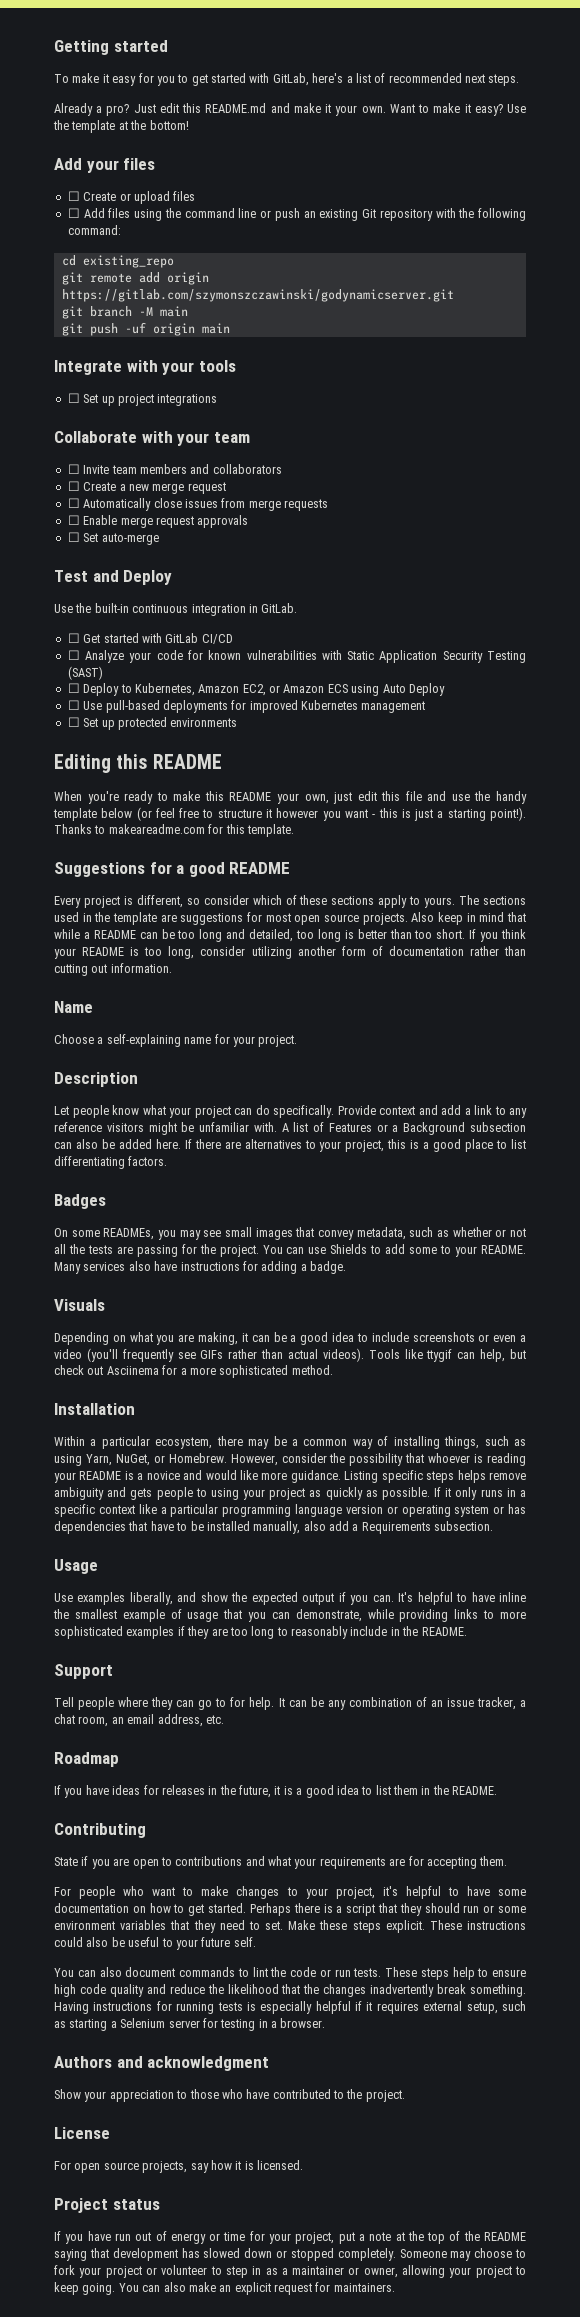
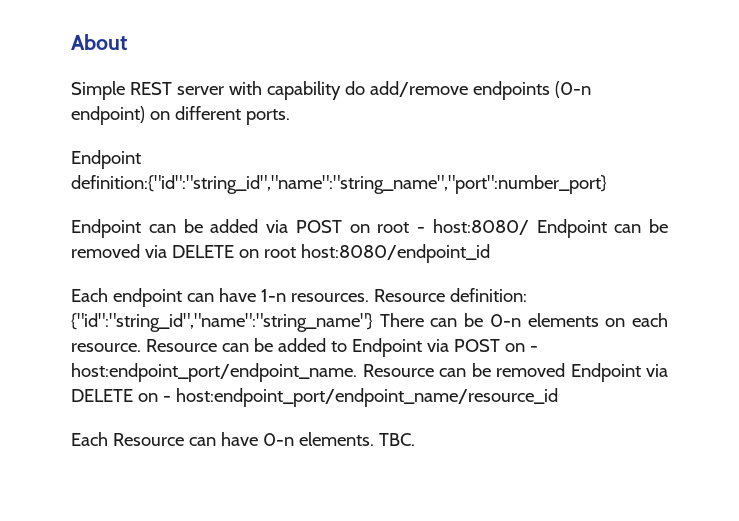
[54,40,168,55] [54,73,520,86] [54,103,527,116] [53,120,189,133] [54,158,156,173] [67,191,196,204] [67,208,526,221] [67,225,121,235] [61,255,174,268] [61,272,209,285] [61,289,454,302] [61,306,188,319] [61,322,230,336] [54,360,236,375] [67,393,218,406] [54,431,250,446] [67,464,282,474] [67,481,226,494] [67,498,328,511] [67,515,249,528] [67,532,159,545] [54,570,173,585] [54,603,298,616] [67,633,233,644] [67,650,526,663] [67,666,103,680] [67,683,445,696] [67,700,426,713] [67,717,238,730] [54,754,222,773] [54,791,527,804] [53,807,527,821] [54,824,294,837] [54,862,291,877] [54,895,526,908] [54,912,527,925] [54,929,527,942] [54,946,526,959] [54,963,172,976] [54,1001,93,1013] [54,1034,298,1047] [54,1072,138,1087] [54,1105,527,1118] [54,1122,526,1135] [54,1139,527,1152] [54,1156,168,1169] [54,1194,106,1209] [54,1227,527,1240] [54,1244,526,1257] [54,1261,346,1274] [54,1299,105,1311] [54,1332,526,1345] [54,1348,526,1362] [54,1365,333,1378] [54,1403,135,1415] [54,1436,526,1449] [54,1453,527,1466] [54,1470,526,1483] [54,1487,527,1500] [54,1504,526,1517] [54,1521,494,1534] [54,1559,98,1574] [54,1592,526,1605] [53,1609,526,1622] [54,1626,467,1639] [54,1664,113,1679] [54,1697,526,1710] [54,1714,224,1727] [54,1752,119,1767] [54,1785,498,1798] [54,1823,146,1838] [54,1856,508,1869] [54,1886,526,1899] [54,1903,526,1916] [54,1920,526,1933] [54,1937,256,1950] [54,1967,526,1980] [54,1984,526,1997] [54,2001,526,2014] [54,2018,326,2031] [54,2056,270,2071] [54,2089,405,2102] [54,2127,110,2139] [54,2160,303,2173] [54,2198,160,2213] [54,2231,527,2244] [54,2248,526,2261] [54,2265,526,2278] [54,2282,395,2295] Getting started // To make it easy for you to get started with GitLab, here's a list of recommended next steps. // Already a pro? Just edit this README.md and make it your own. Want to make it easy? Use the template at the bottom! // Add your files // ☐ Create or upload files // ☐ Add files using the command line or push an existing Git repository with the following command: // cd existing_repo // git remote add origin https://gitlab.com/szymonszczawinski/godynamicserver.git // git branch -M main // git push -uf origin main // Integrate with your tools // ☐ Set up project integrations // Collaborate with your team // ☐ Invite team members and collaborators // ☐ Create a new merge request // ☐ Automatically close issues from merge requests // ☐ Enable merge request approvals // ☐ Set auto-merge // Test and Deploy // Use the built-in continuous integration in GitLab. // ☐ Get started with GitLab CI/CD // ☐ Analyze your code for known vulnerabilities with Static Application Security Testing (SAST) // ☐ Deploy to Kubernetes, Amazon EC2, or Amazon ECS using Auto Deploy // ☐ Use pull-based deployments for improved Kubernetes management // ☐ Set up protected environments // Editing this README // When you're ready to make this README your own, just edit this file and use the handy template below (or feel free to structure it however you want - this is just a starting point!). Thanks to makeareadme.com for this template. // Suggestions for a good README // Every project is different, so consider which of these sections apply to yours. The sections used in the template are suggestions for most open source projects. Also keep in mind that while a README can be too long and detailed, too long is better than too short. If you think your README is too long, consider utilizing another form of documentation rather than cutting out information. // Name // Choose a self-explaining name for your project. // Description // Let people know what your project can do specifically. Provide context and add a link to any reference visitors might be unfamiliar with. A list of Features or a Background subsection can also be added here. If there are alternatives to your project, this is a good place to list differentiating factors. // Badges // On some READMEs, you may see small images that convey metadata, such as whether or not all the tests are passing for the project. You can use Shields to add some to your README. Many services also have instructions for adding a badge. // Visuals // Depending on what you are making, it can be a good idea to include screenshots or even a video (you'll frequently see GIFs rather than actual videos). Tools like ttygif can help, but check out Asciinema for a more sophisticated method. // Installation // Within a particular ecosystem, there may be a common way of installing things, such as using Yarn, NuGet, or Homebrew. However, consider the possibility that whoever is reading your README is a novice and would like more guidance. Listing specific steps helps remove ambiguity and gets people to using your project as quickly as possible. If it only runs in a specific context like a particular programming language version or operating system or has dependencies that have to be installed manually, also add a Requirements subsection. // Usage // Use examples liberally, and show the expected output if you can. It's helpful to have inline the smallest example of usage that you can demonstrate, while providing links to more sophisticated examples if they are too long to reasonably include in the README. // Support // Tell people where they can go to for help. It can be any combination of an issue tracker, a chat room, an email address, etc. // Roadmap // If you have ideas for releases in the future, it is a good idea to list them in the README. // Contributing // State if you are open to contributions and what your requirements are for accepting them. // For people who want to make changes to your project, it's helpful to have some documentation on how to get started. Perhaps there is a script that they should run or some environment variables that they need to set. Make these steps explicit. These instructions could also be useful to your future self. // You can also document commands to lint the code or run tests. These steps help to ensure high code quality and reduce the likelihood that the changes inadvertently break something. Having instructions for running tests is especially helpful if it requires external setup, such as starting a Selenium server for testing in a browser. // Authors and acknowledgment // Show your appreciation to those who have contributed to the project. // License // For open source projects, say how it is licensed. // Project status // If you have run out of energy or time for your project, put a note at the top of the README saying that development has slowed down or stopped completely. Someone may choose to fork your project or volunteer to step in as a maintainer or owner, allowing your project to keep going. You can also make an explicit request for maintainers. -> [71,34,127,50] [71,81,591,100] [71,106,290,125] [71,150,141,169] [71,175,607,194] [71,219,668,238] [71,244,490,263] [71,288,527,307] [71,313,668,332] [71,338,538,357] [71,363,668,382] [71,388,558,407] [71,432,415,446] About // Simple REST server with capability do add/remove endpoints (0-n endpoint) on different ports. // Endpoint definition:{"id":"string_id","name":"string_name","port":number_port} // Endpoint can be added via POST on root - host:8080/ Endpoint can be removed via DELETE on root host:8080/endpoint_id // Each endpoint can have 1-n resources. Resource definition: {"id":"string_id","name":"string_name"} There can be 0-n elements on each resource. Resource can be added to Endpoint via POST on - host:endpoint_port/endpoint_name. Resource can be removed Endpoint via DELETE on - host:endpoint_port/endpoint_name/resource_id // Each Resource can have 0-n elements. TBC.

